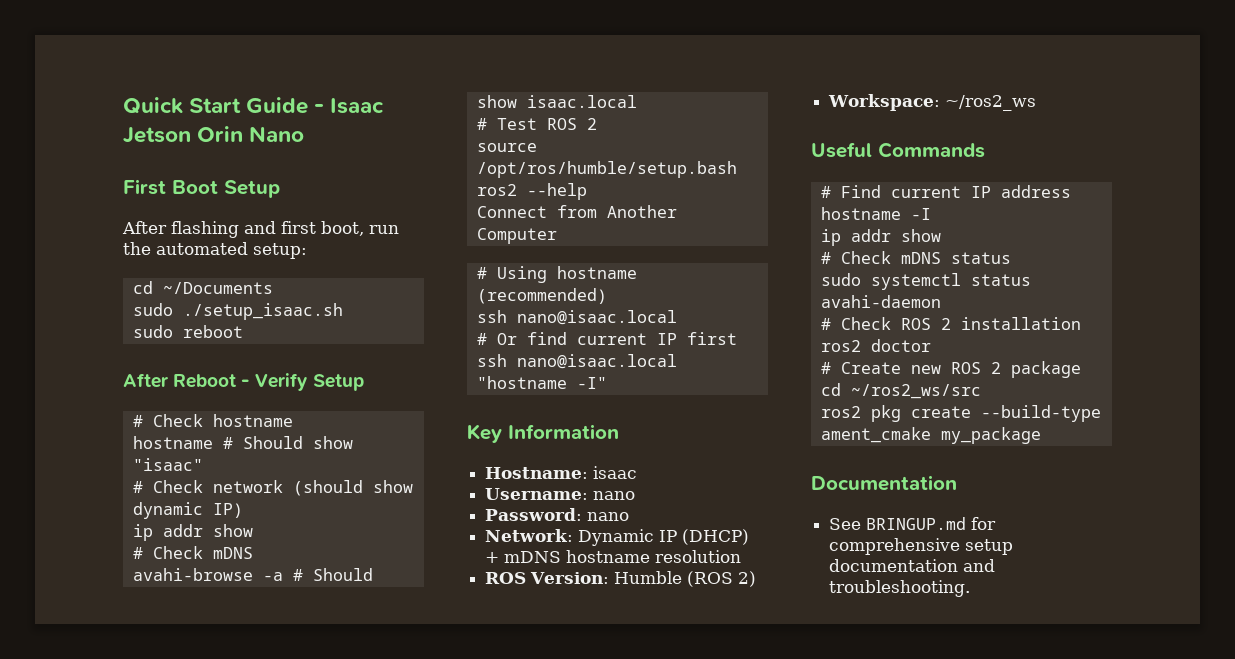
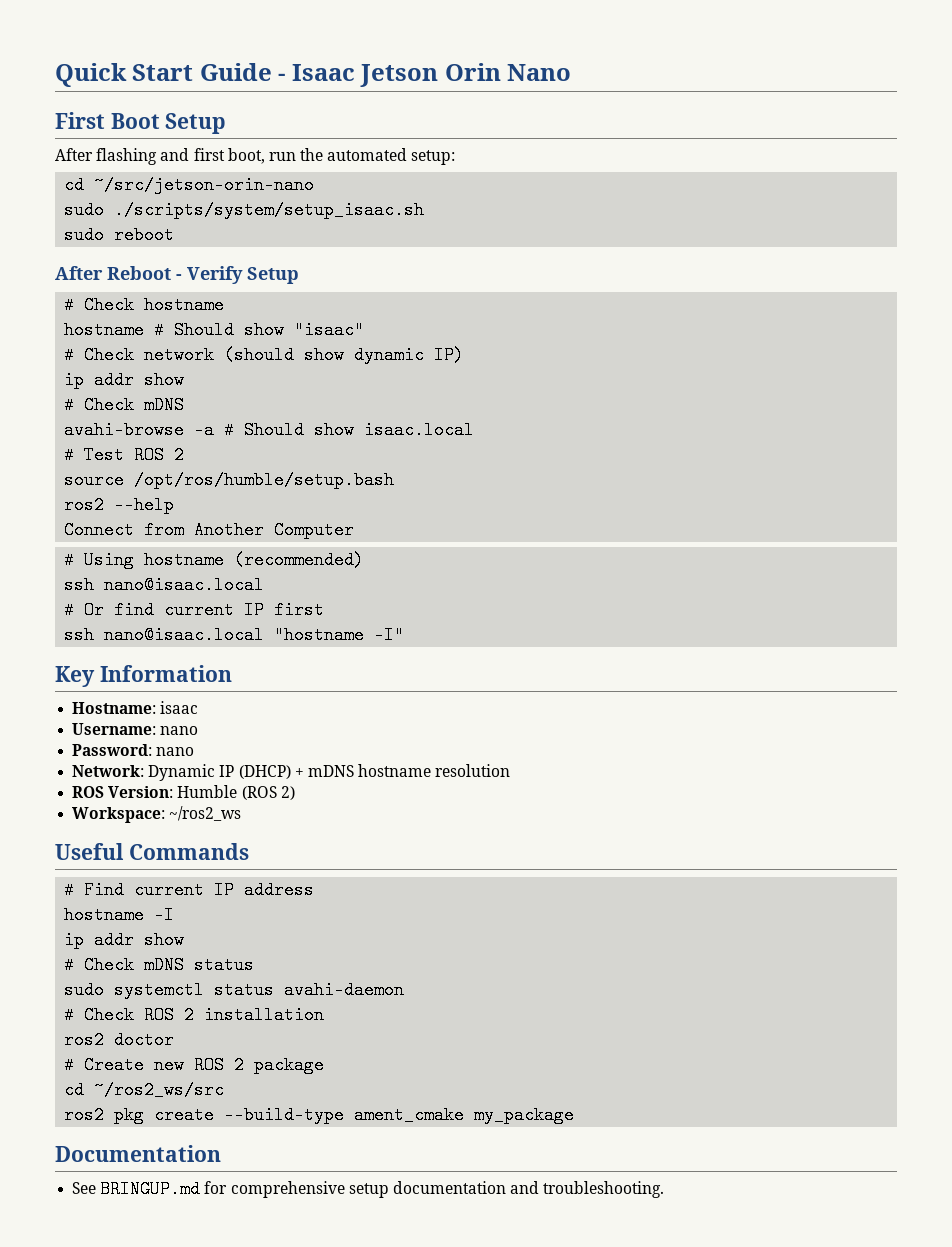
[162,282,273,294] [132,303,343,320] ~/Documents // sudo ./setup_isaac.sh -> [94,176,315,194] [64,201,425,219] ~/src/jetson-orin-nano // sudo ./scripts/system/setup_isaac.sh

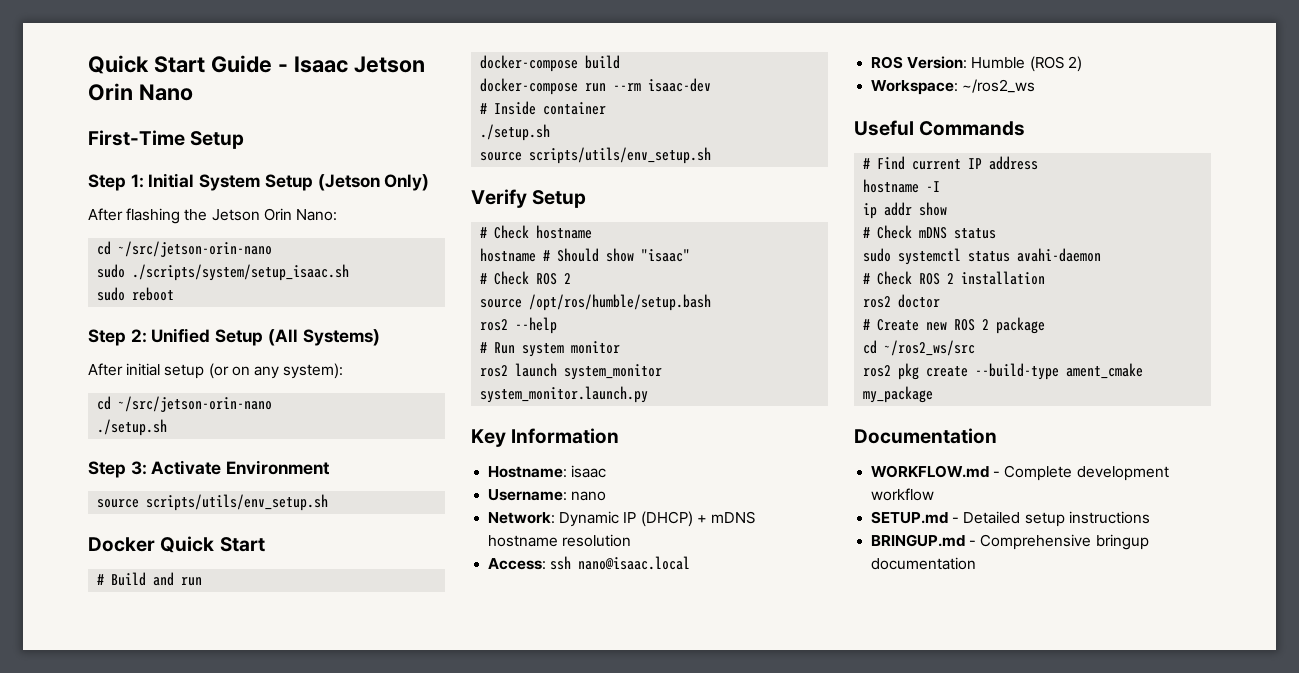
[55,112,227,134] [55,148,456,165] First Boot Setup // After flashing and first boot, run the automated setup: -> [88,130,245,149] [88,173,430,191] [88,208,337,224] First-Time Setup // Step 1: Initial System Setup (Jetson Only) // After flashing the Jetson Orin Nano:
[55,266,182,280] After Reboot - -> [88,328,380,346] [88,363,344,379] [97,396,273,412] [97,419,168,436] [88,460,331,478] [97,494,329,511] [88,536,265,553] [97,572,203,586] [480,55,621,72] [480,78,712,95] [480,101,607,115] [480,124,551,141] [480,147,712,164] Step 2: Unified Setup (All Systems) // After initial setup (or on any system): // cd ~/src/jetson-orin-nano // ./setup.sh // Step 3: Activate Environment // source scripts/utils/env_setup.sh // Docker Quick Start // # Build and run // docker-compose build // docker-compose run --rm isaac-dev // # Inside container // ./setup.sh // source scripts/utils/env_setup.sh //
[144,346,465,364] [64,371,185,389] [64,396,185,414] [64,421,475,439] [64,446,125,464] network (should show dynamic IP) // ip addr show // # Check mDNS // avahi-browse -a # Should show isaac.local // # Test -> (530, 278) none
[64,521,355,539] [64,551,365,569] [64,576,265,594] [64,601,325,619] [64,626,405,644] Connect from Another Computer // # Using hostname (recommended) // ssh nano@isaac.local // # Or find current IP first // ssh nano@isaac.local "hostname -I" -> [480,341,621,357] [480,363,663,380] [480,386,649,403] # Run system monitor // ros2 launch system_monitor system_monitor.launch.py
[72,744,195,756] // Password: nano -> (607, 496) none
(511, 770) none -> [488,556,691,570] // Access: ssh nano@isaac.local
[72,1180,665,1198] See BRINGUP.md for comprehensive setup documentation and troubleshooting. -> [871,465,1169,481] [871,488,935,501] [871,511,1150,527] [871,534,1149,550] [871,557,977,570] WORKFLOW.md - Complete development workflow // SETUP.md - Detailed setup instructions // BRINGUP.md - Comprehensive bringup documentation

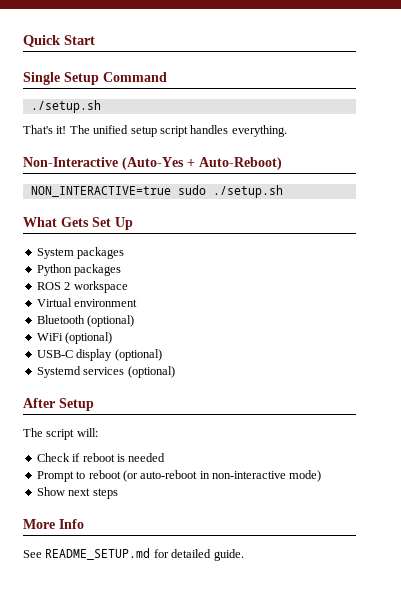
[88,55,425,74] [88,83,193,101] [88,130,245,149] [88,173,430,191] [88,208,337,224] [97,241,273,257] [97,264,350,281] [97,287,175,301] [88,328,380,346] [88,363,344,379] [97,396,273,412] [97,419,168,436] [88,460,331,478] [97,494,329,511] [88,536,265,553] [97,572,203,586] [480,55,621,72] [480,78,712,95] [480,101,607,115] [480,124,551,141] [480,147,712,164] [471,189,587,208] [480,225,593,239] [480,248,691,262] [480,271,572,285] [480,294,712,311] [480,317,558,334] [480,341,621,357] [480,363,663,380] [480,386,649,403] [471,428,620,447] [488,465,607,478] [488,489,607,501] [488,511,755,527] [488,534,632,547] [488,556,691,570] [871,56,1082,72] [871,79,1036,95] [854,120,1026,136] [863,156,1039,170] [863,179,941,193] [863,202,948,219] [863,225,997,239] [863,248,1102,265] [863,271,1046,285] [863,294,941,308] [863,317,1046,334] [863,340,976,356] [863,363,1144,380] [863,386,934,403] [854,428,997,444] [871,465,1169,481] [871,488,935,501] [871,511,1150,527] [871,534,1149,550] [871,557,977,570] Quick Start Guide - Isaac Jetson Orin Nano // First-Time Setup // Step 1: Initial System Setup (Jetson Only) // After flashing the Jetson Orin Nano: // cd ~/src/jetson-orin-nano // sudo ./scripts/system/setup_isaac.sh // sudo reboot // Step 2: Unified Setup (All Systems) // After initial setup (or on any system): // cd ~/src/jetson-orin-nano // ./setup.sh // Step 3: Activate Environment // source scripts/utils/env_setup.sh // Docker Quick Start // # Build and run // docker-compose build // docker-compose run --rm isaac-dev // # Inside container // ./setup.sh // source scripts/utils/env_setup.sh // Verify Setup // # Check hostname // hostname # Should show "isaac" // # Check ROS 2 // source /opt/ros/humble/setup.bash // ros2 --help // # Run system monitor // ros2 launch system_monitor system_monitor.launch.py // Key Information // Hostname: isaac // Username: nano // Network: Dynamic IP (DHCP) + mDNS hostname resolution // Access: ssh nano@isaac.local // ROS Version: Humble (ROS 2) // Workspace: ~/ros2_ws // Useful Commands // # Find current IP address // hostname -I // ip addr show // # Check mDNS status // sudo systemctl status avahi-daemon // # Check ROS 2 installation // ros2 doctor // # Create new ROS 2 package // cd ~/ros2_ws/src // ros2 pkg create --build-type ament_cmake my_package // Documentation // WORKFLOW.md - Complete development workflow // SETUP.md - Detailed setup instructions // BRINGUP.md - Comprehensive bringup documentation -> [23,35,95,47] [23,72,167,85] [30,100,101,113] [23,125,287,137] [23,157,282,170] [30,185,283,198] [23,217,133,230] [36,247,125,259] [36,264,122,276] [36,281,128,293] [36,298,138,307] [36,315,135,327] [36,332,113,344] [36,349,162,361] [36,366,175,378] [23,398,94,411] [23,428,98,440] [36,453,166,462] [36,470,322,482] [36,487,118,499] [23,519,84,529] [23,548,244,561] Quick Start // Single Setup Command // ./setup.sh // That's it! The unified setup script handles everything. // Non-Interactive (Auto-Yes + Auto-Reboot) // NON_INTERACTIVE=true sudo ./setup.sh // What Gets Set Up // System packages // Python packages // ROS 2 workspace // Virtual environment // Bluetooth (optional) // WiFi (optional) // USB-C display (optional) // Systemd services (optional) // After Setup // The script will: // Check if reboot is needed // Prompt to reboot (or auto-reboot in non-interactive mode) // Show next steps // More Info // See README_SETUP.md for detailed guide.

